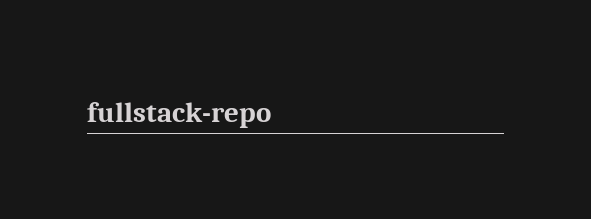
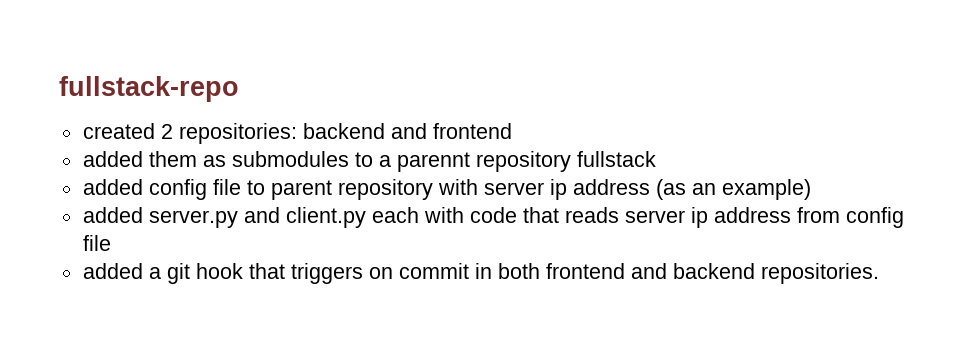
(271, 115) none -> [82,123,512,144] [82,151,656,172] [82,179,811,200] [82,207,904,228] [82,235,111,251] [82,263,879,284] // created 2 repositories: backend and frontend // added them as submodules to a parennt repository fullstack // added config file to parent repository with server ip address (as an example) // added server.py and client.py each with code that reads server ip address from config file // added a git hook that triggers on commit in both frontend and backend repositories.

